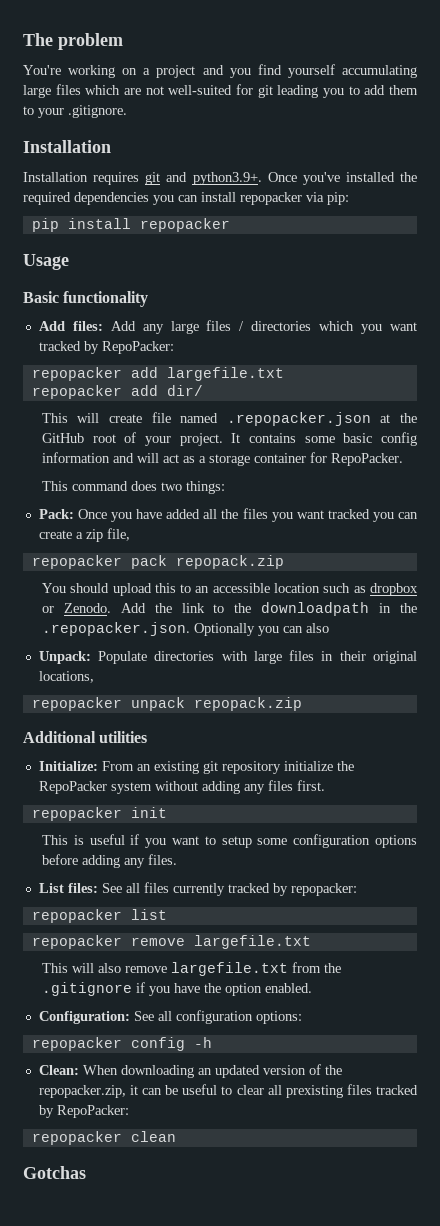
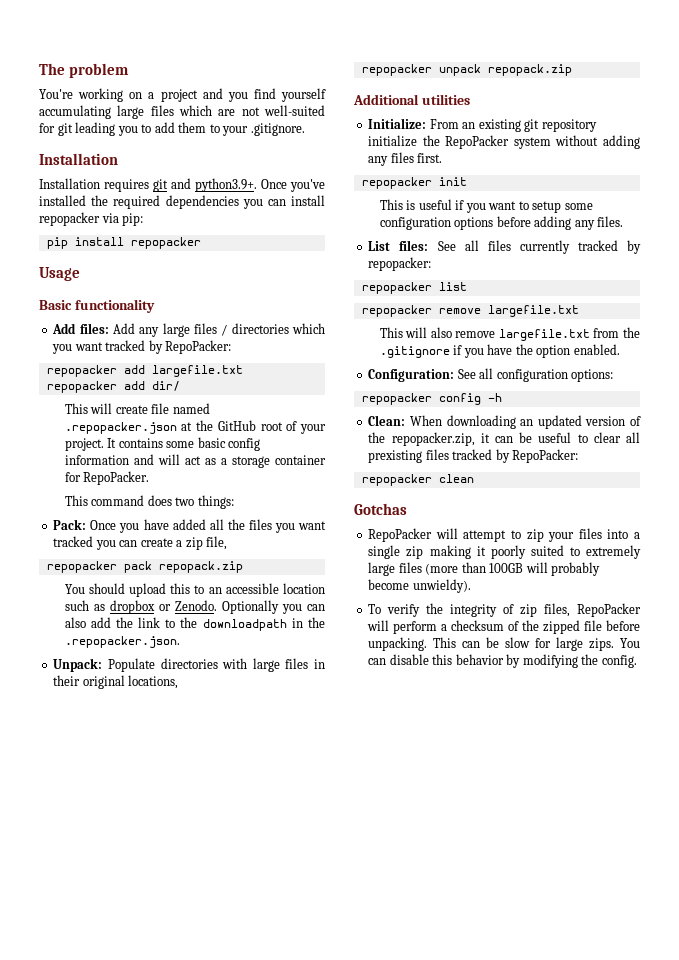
[120,603,146,613] Add -> [221,600,326,614] [64,617,111,628] Optionally you can also add
[193,623,329,636] Optionally you can also -> (180, 642) none
(86, 1172) none -> [368,528,640,542] [368,545,641,559] [368,562,601,576] [368,579,471,593] [368,603,641,617] [367,620,640,634] [368,637,640,651] [368,654,637,668] // RepoPacker will attempt to zip your files into a single zip making it poorly suited to extremely large files (more than 100GB will probably become unwieldy). // To verify the integrity of zip files, RepoPacker will perform a checksum of the zipped file before unpacking. This can be slow for large zips. You can disable this behavior by modifying the config.

